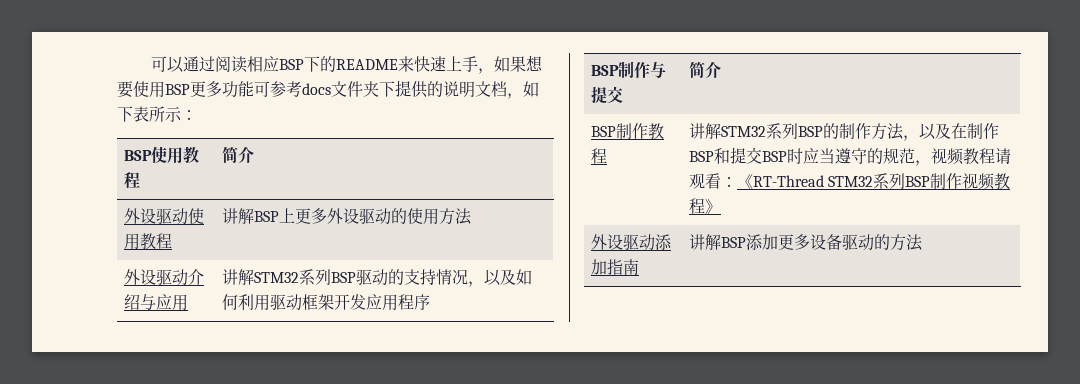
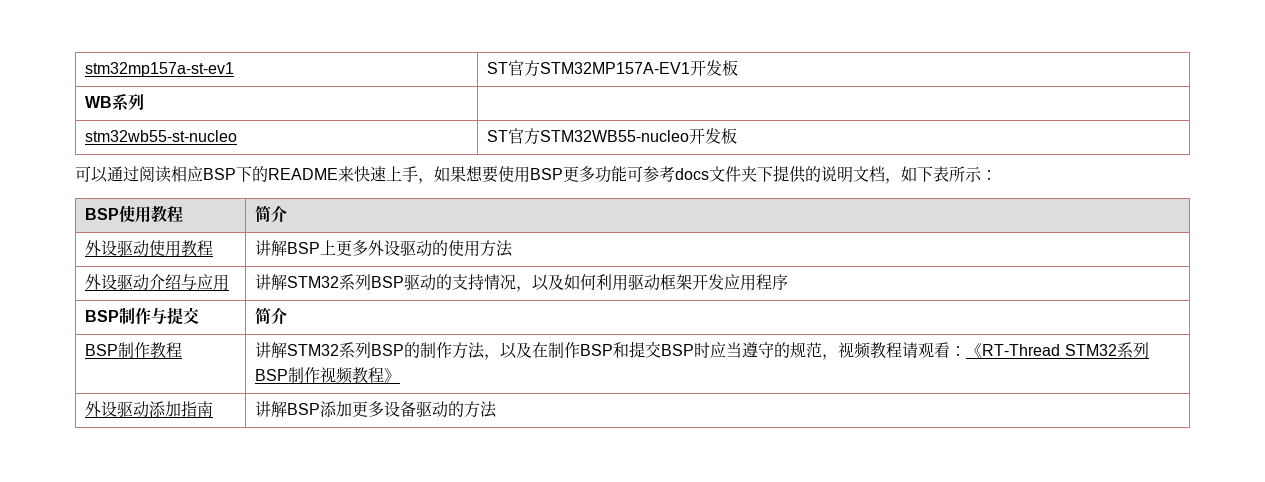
(150, 64) none -> [85,62,235,77] [487,60,739,77] [85,93,145,111] [85,130,238,142] [487,128,738,145] stm32mp157a-st-ev1 | ST官方STM32MP157A-EV1开发板 // WB系列 | // stm32wb55-st-nucleo | ST官方STM32WB55-nucleo开发板 //

